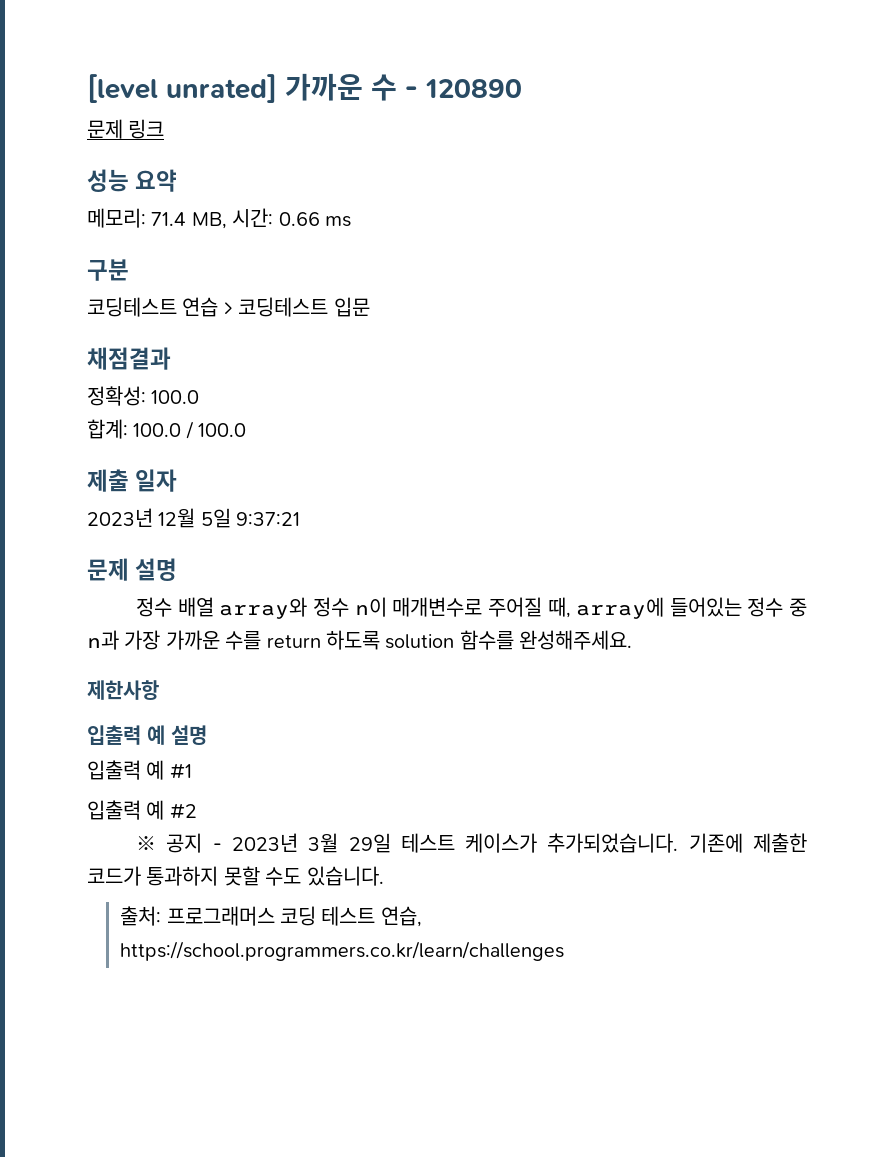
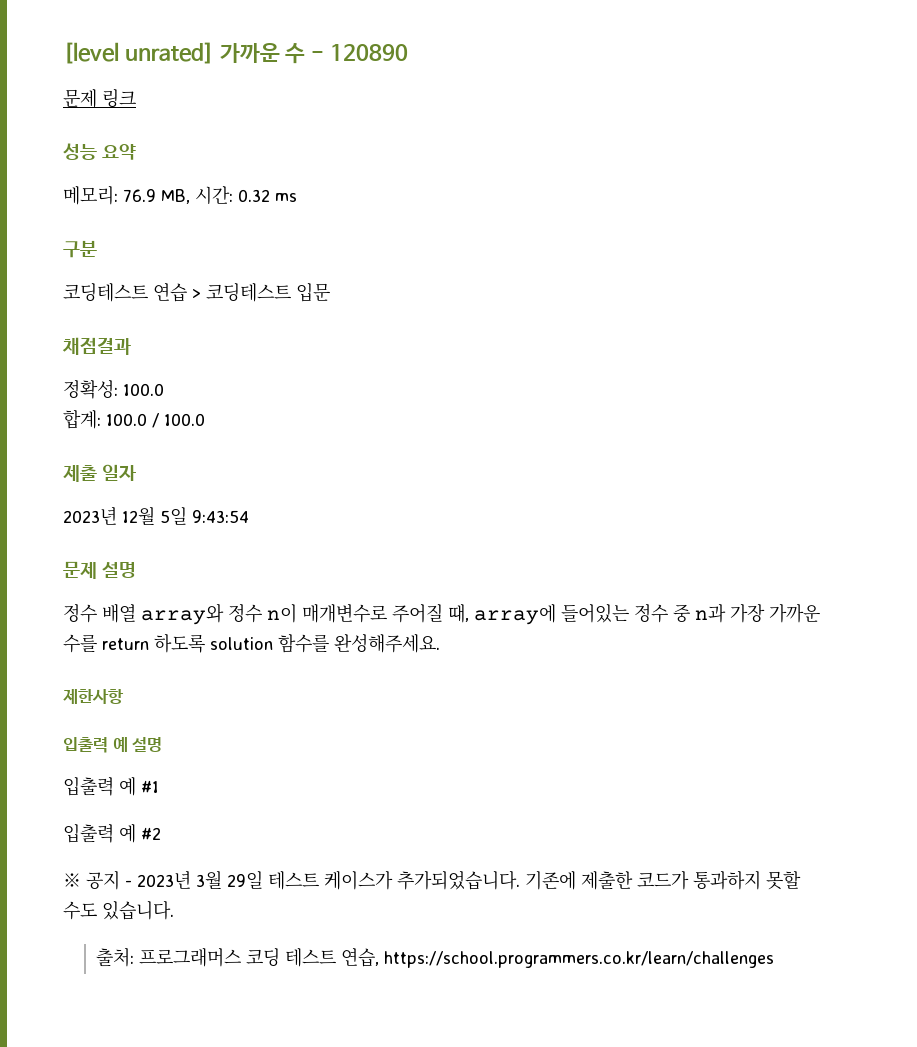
[151,212,187,226] 71.4 -> [123,189,156,202] 76.9
[278,212,320,226] 0.66 -> [238,189,270,202] 0.32
[236,512,301,526] 9:37:21 -> [192,510,249,523] 9:43:54

